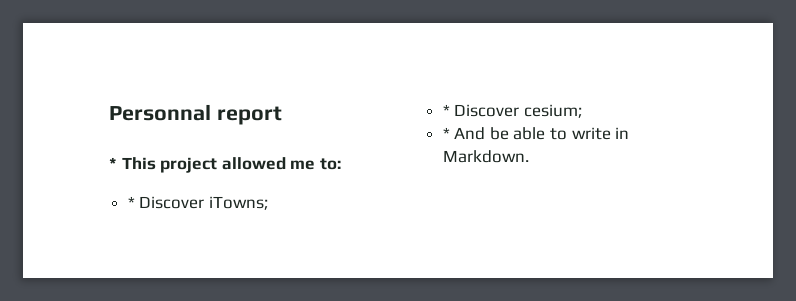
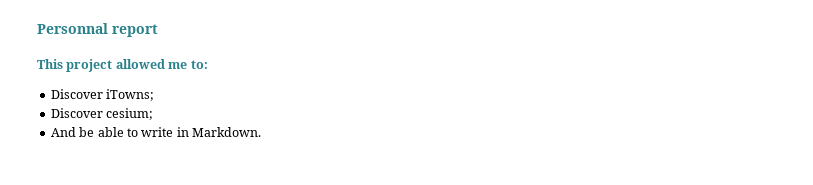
[109,157,117,169] * -> (158, 30) none
[127,196,135,208] * -> (208, 64) none
[442,104,450,116] * -> (155, 95) none
[442,127,450,139] * -> (154, 114) none

